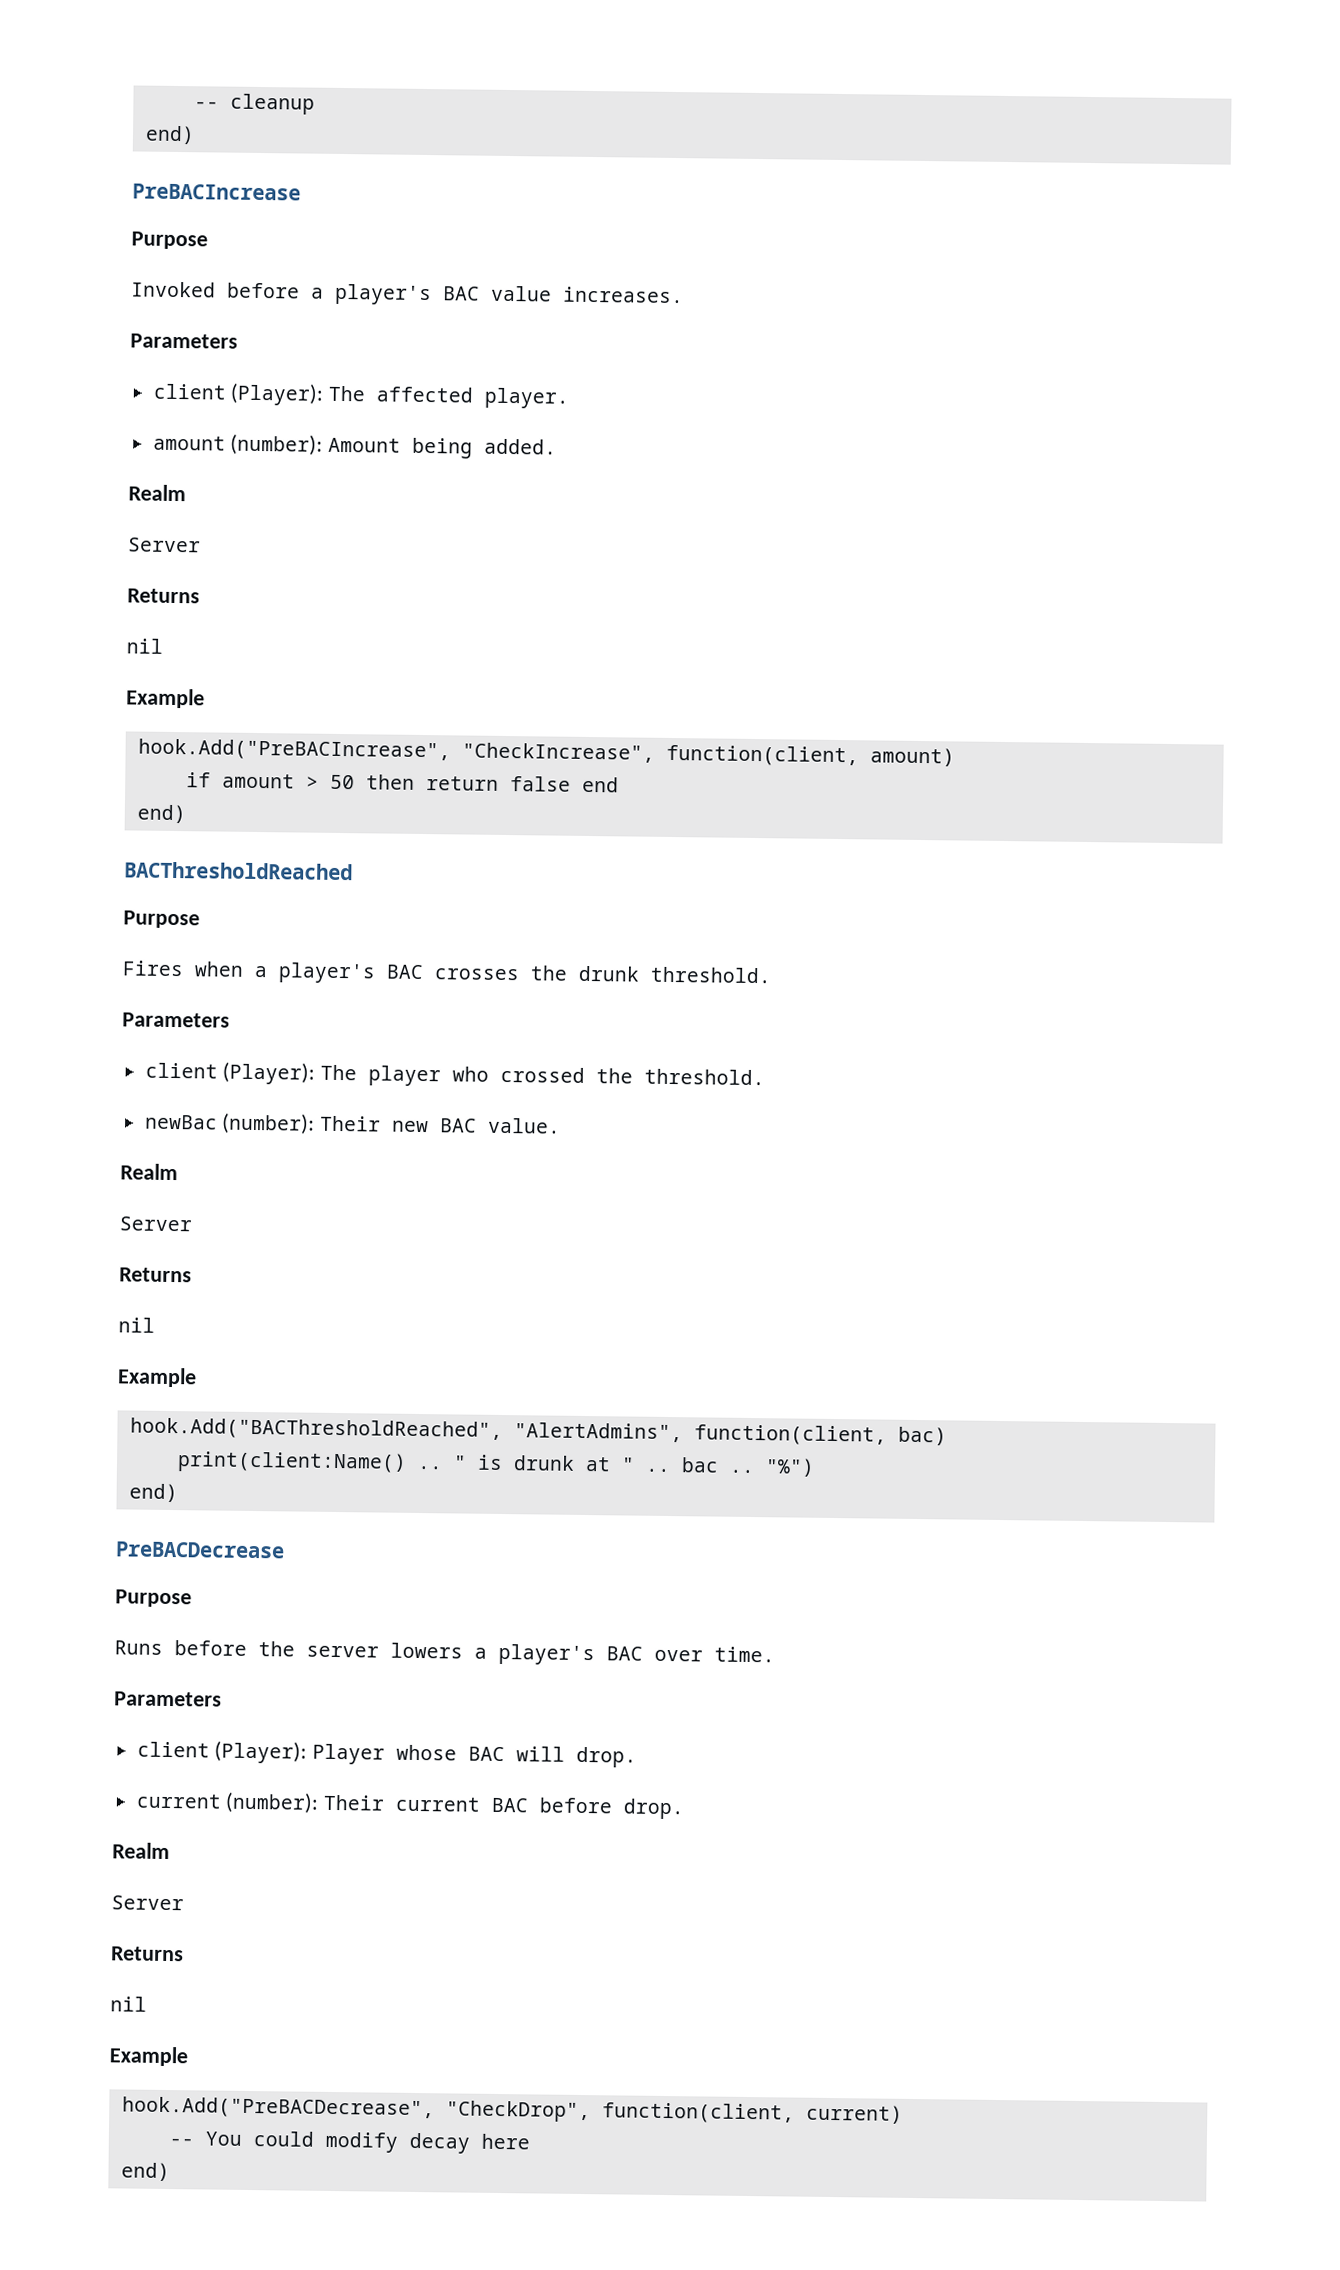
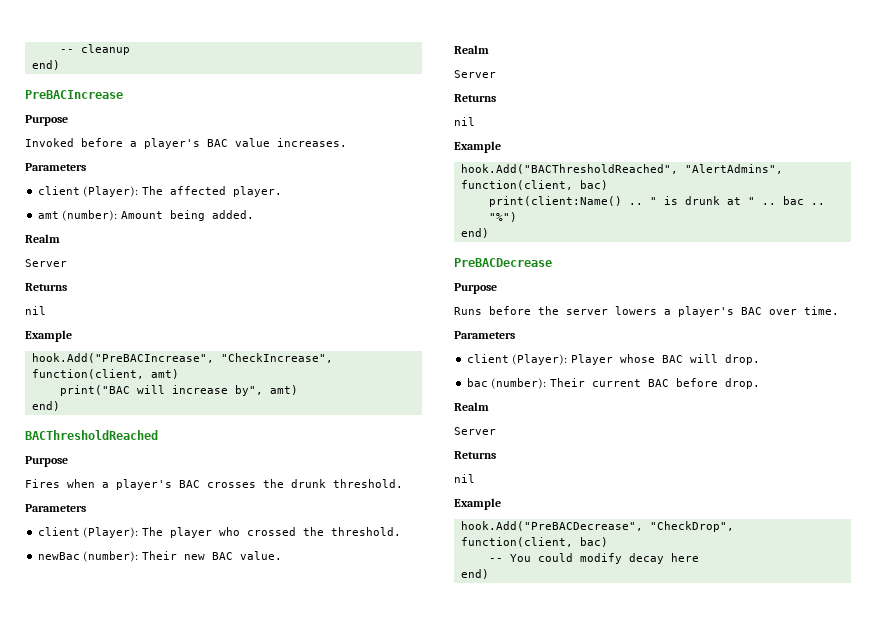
[152,435,226,451] amount -> [38,211,60,219] amt
[869,747,955,767] [185,772,619,793] amount) // if amount > 50 then return false end -> [151,369,180,379] [60,385,299,396] amt) // print("BAC will increase by", amt)
[135,1793,222,1809] current -> [467,378,489,387] bac
[805,2104,903,2124] current) -> [580,537,609,547] bac)

